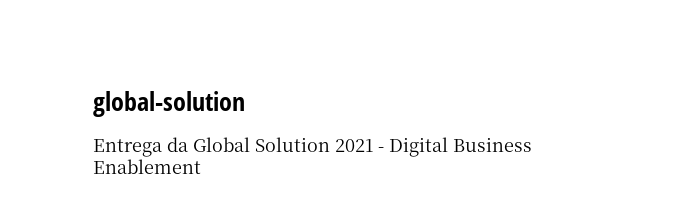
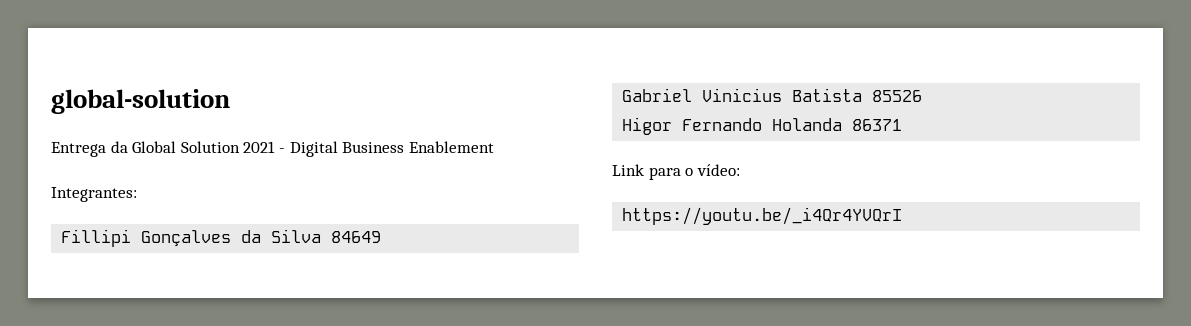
(201, 166) none -> [51,187,137,202] [61,229,382,247] [622,88,923,102] [622,117,903,135] [612,164,740,180] [622,207,903,225] // Integrantes: // Fillipi Gonçalves da Silva 84649 // Gabriel Vinicius Batista 85526 // Higor Fernando Holanda 86371 // Link para o vídeo: // https://youtu.be/_i4Qr4YVQrI

